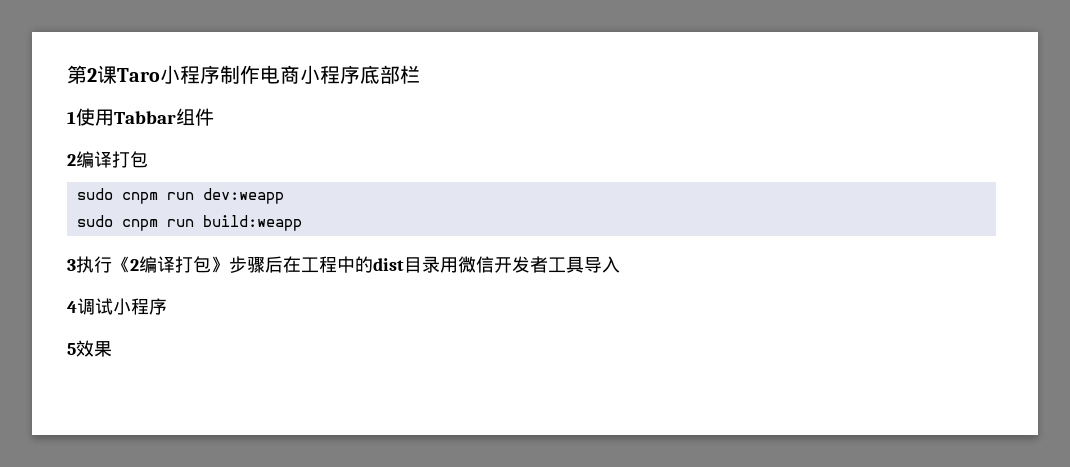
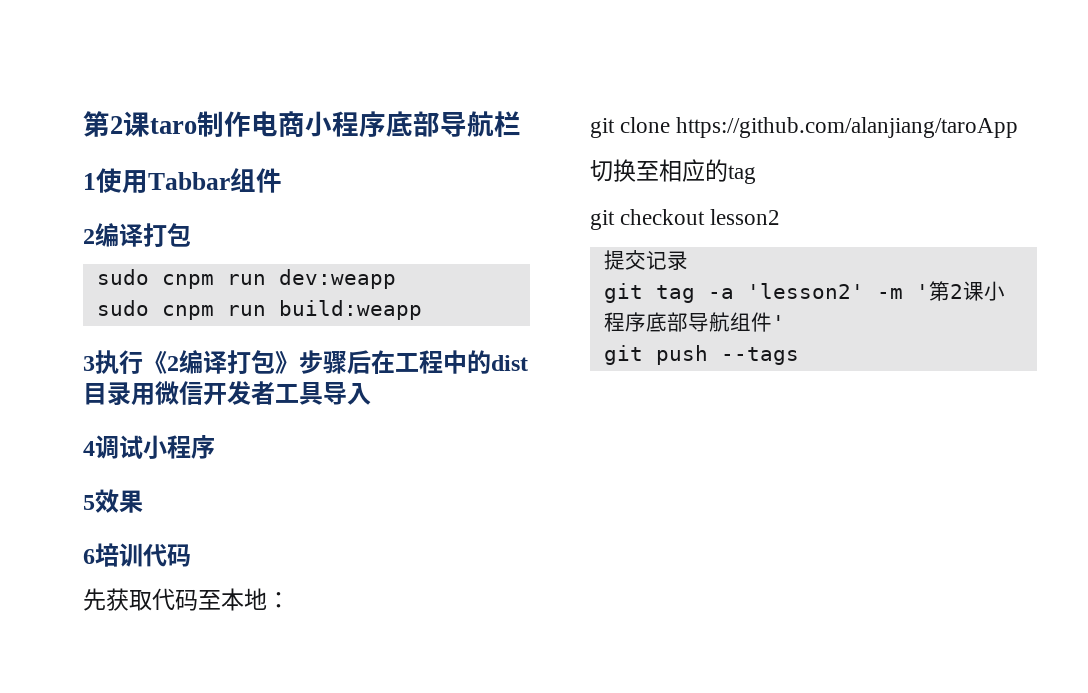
[67,65,220,84] 第2课Taro小程序 -> [83,111,197,137] 第2课taro
(400, 74) none -> [440,111,494,137] 导航
(112, 349) none -> [83,543,191,567] [83,588,290,611] [590,117,1019,138] [590,159,756,184] [590,209,781,230] [603,250,688,270] [603,281,1005,303] [603,312,785,332] [603,345,799,365] // 6培训代码 // 先获取代码至本地： // git clone https://github.com/alanjiang/taroApp // 切换至相应的tag // git checkout lesson2 // 提交记录 // git tag -a 'lesson2' -m '第2课小程序底部导航组件' // git push --tags

